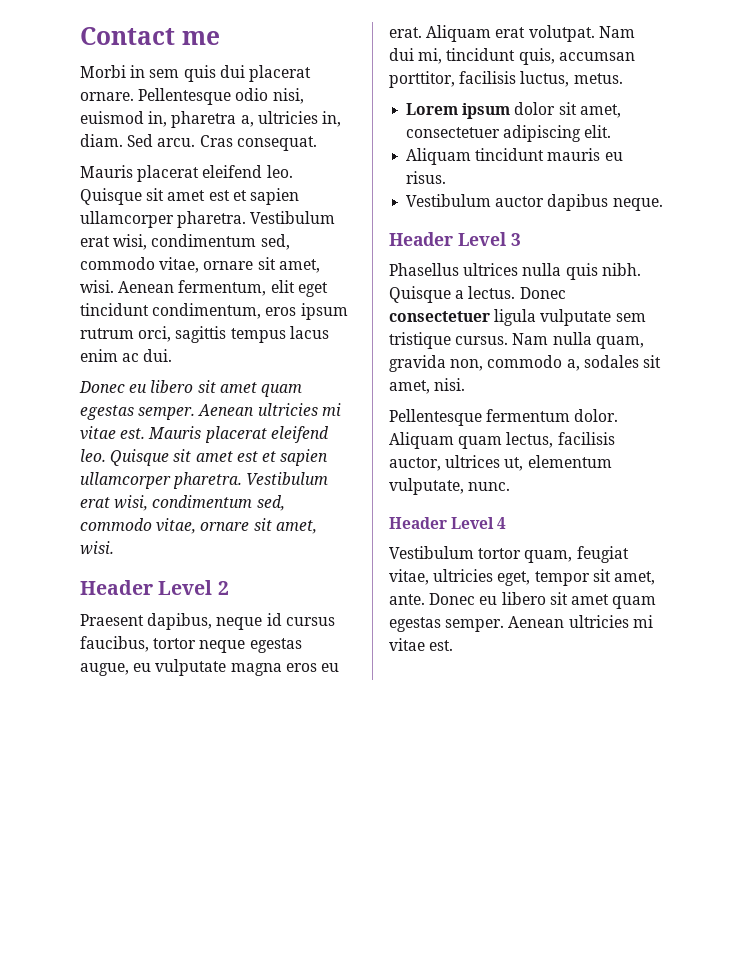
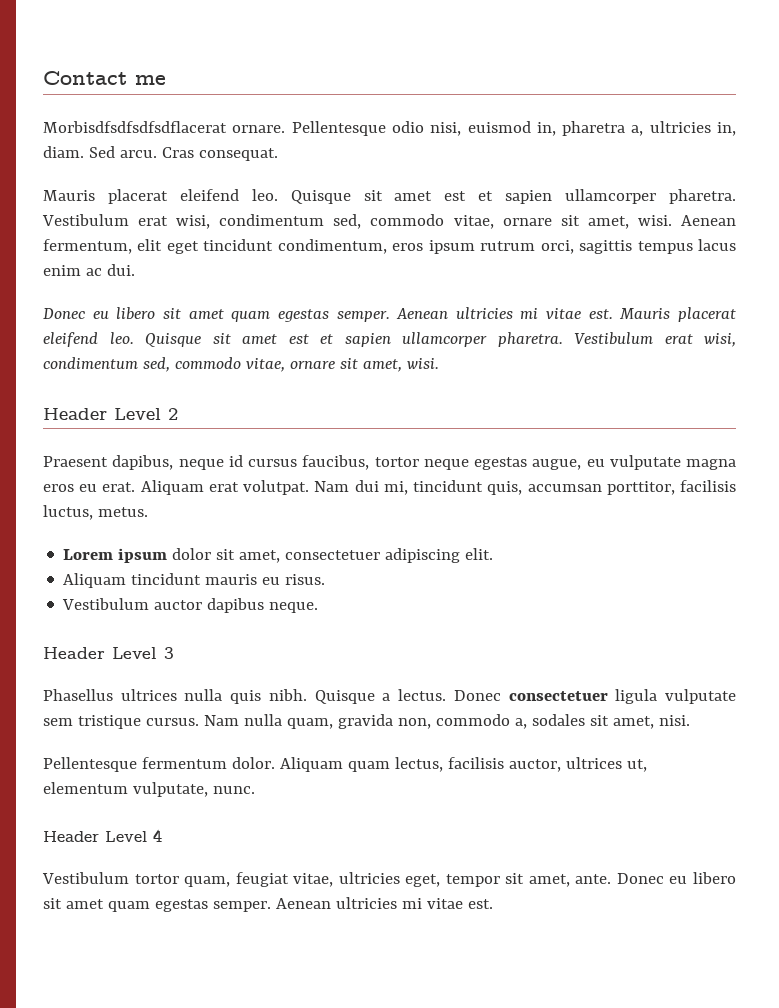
[80,65,311,82] Morbi in sem quis dui placerat -> [43,121,227,133] Morbisdfsdfsdfsdflacerat

